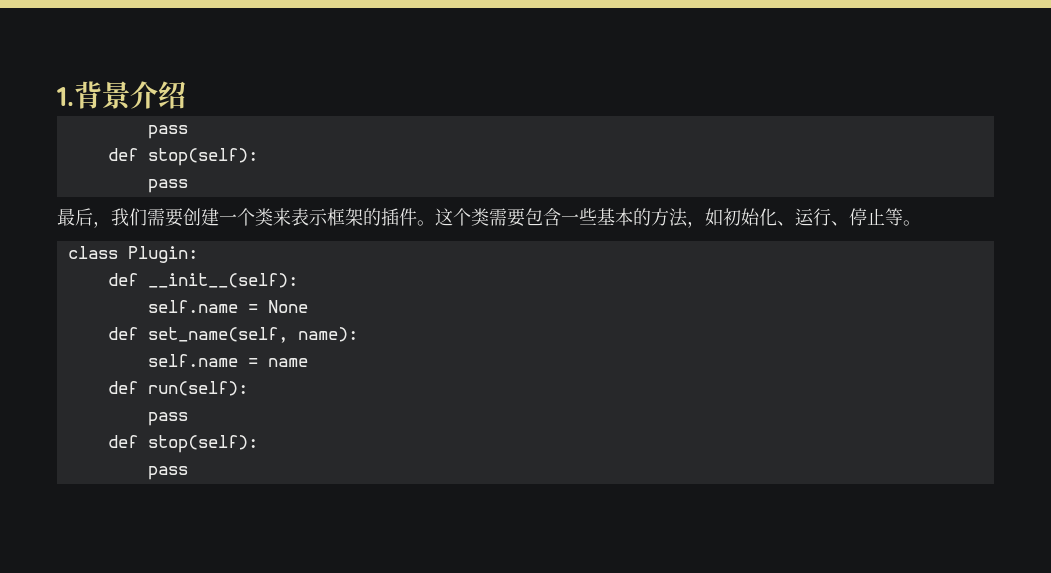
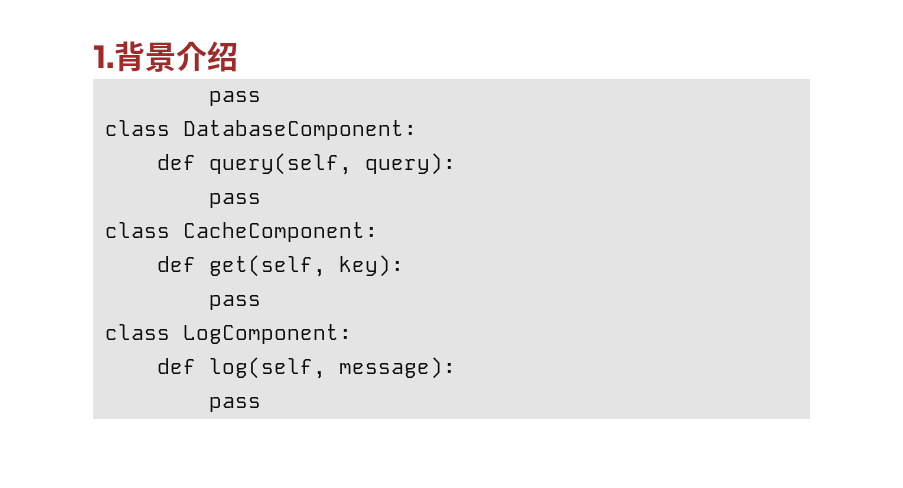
[107,148,258,166] [147,179,188,193] [57,208,921,228] [67,246,198,263] [107,273,298,288] [147,300,308,313] [107,327,358,343] [147,354,308,367] [107,381,248,396] [147,412,188,426] [107,435,258,453] // def stop(self): // pass // 最后，我们需要创建一个类来表示框架的插件。这个类需要包含一些基本的方法，如初始化、运行、停止等。 // class Plugin: // def __init__(self): // self.name = None // def set_name(self, name): // self.name = name // def run(self): // pass // def stop(self): -> [105,120,417,140] [157,153,456,175] [209,193,261,208] [105,222,378,242] [157,255,404,277] [209,295,261,310] [105,324,352,344] [157,357,456,379] // class DatabaseComponent: // def query(self, query): // pass // class CacheComponent: // def get(self, key): // pass // class LogComponent: // def log(self, message):

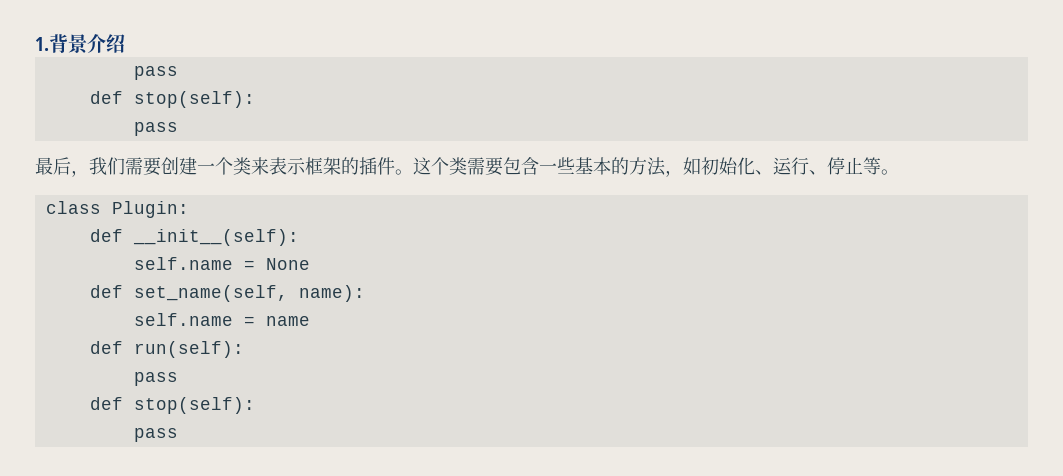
[105,120,417,140] [157,153,456,175] [209,193,261,208] [105,222,378,242] [157,255,404,277] [209,295,261,310] [105,324,352,344] [157,357,456,379] // class DatabaseComponent: // def query(self, query): // pass // class CacheComponent: // def get(self, key): // pass // class LogComponent: // def log(self, message): -> [89,91,255,108] [133,122,178,136] [35,157,899,177] [45,201,189,218] [89,229,299,246] [133,257,310,270] [89,285,365,302] [133,313,310,326] [89,341,244,358] [133,372,178,386] [89,397,255,414] // def stop(self): // pass // 最后，我们需要创建一个类来表示框架的插件。这个类需要包含一些基本的方法，如初始化、运行、停止等。 // class Plugin: // def __init__(self): // self.name = None // def set_name(self, name): // self.name = name // def run(self): // pass // def stop(self):

